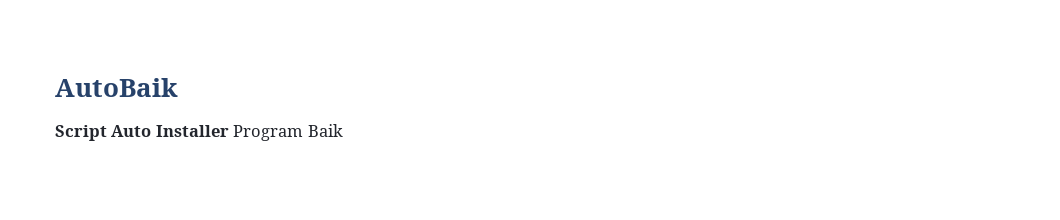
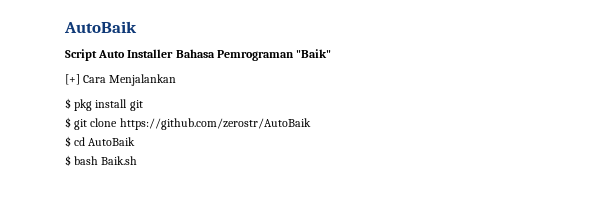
[233,124,343,141] Program Baik -> [175,49,332,61] [65,74,177,86] [65,98,143,111] [65,117,311,130] [65,136,136,147] [65,155,138,166] Bahasa Pemrograman "Baik" // [+] Cara Menjalankan // $ pkg install git // $ git clone https://github.com/zerostr/AutoBaik // $ cd AutoBaik // $ bash Baik.sh

